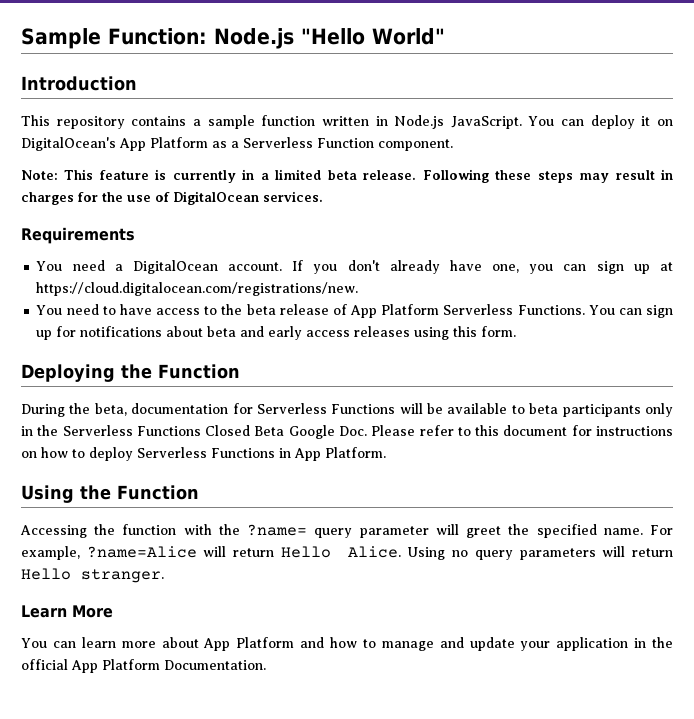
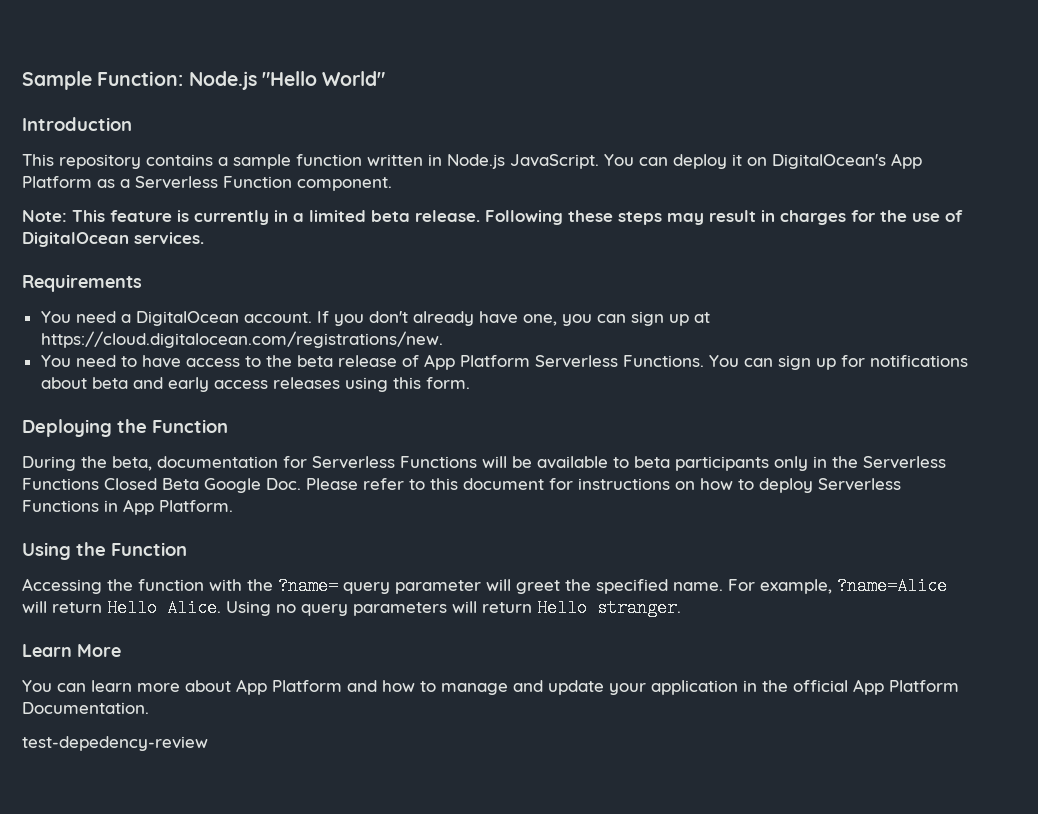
(266, 665) none -> [22,736,208,751] // test-depedency-review

